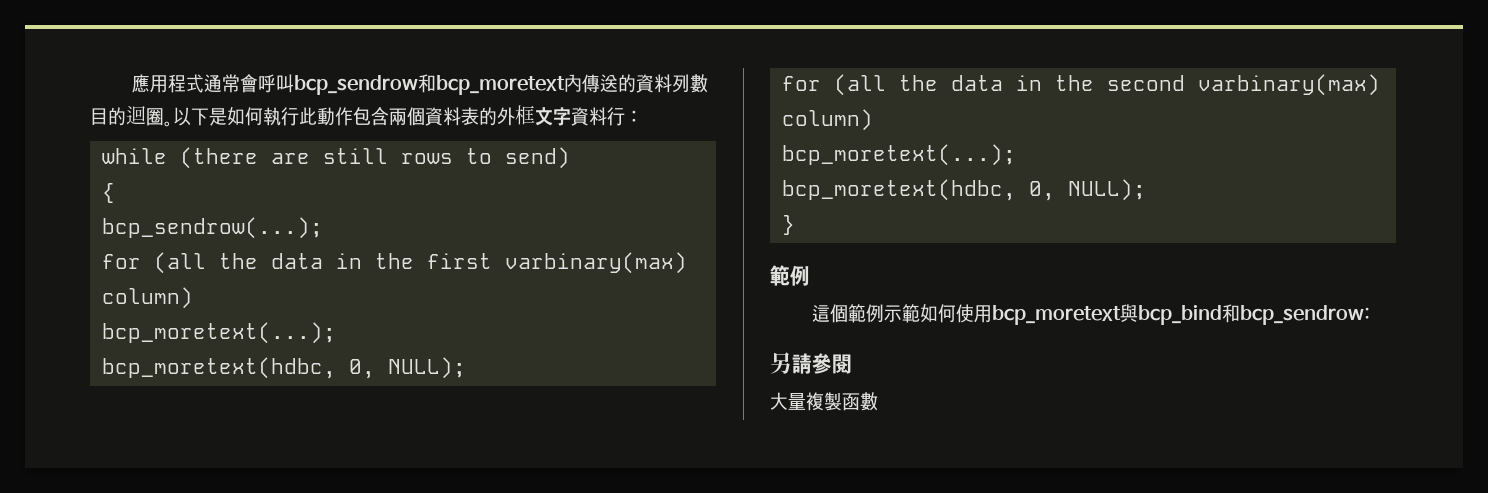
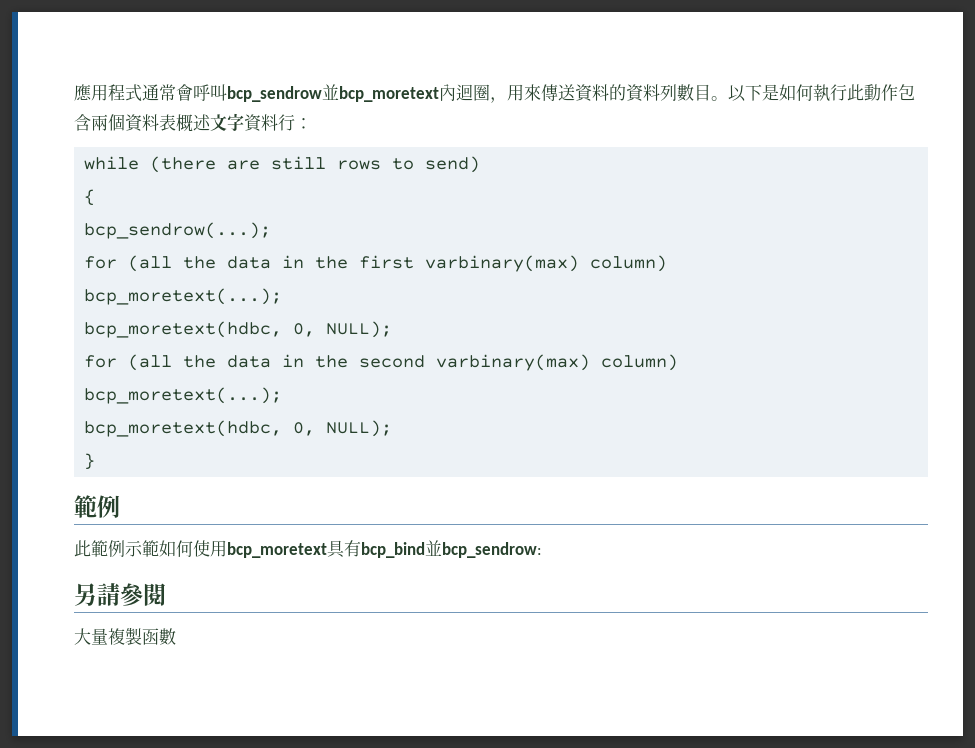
[417,74,618,95] 和bcp_moretext內傳送 -> [322,84,609,103] 並bcp_moretext內迴圈，用來傳送資料
[108,105,164,126] 的迴圈 -> (711, 92) none
[479,105,535,126] 的外框 -> [176,114,211,132] 概述
[811,304,848,323] 這個 -> [74,540,91,557] 此
[1119,304,1240,325] 與bcp_bind和 -> [327,540,442,558] 具有bcp_bind並

